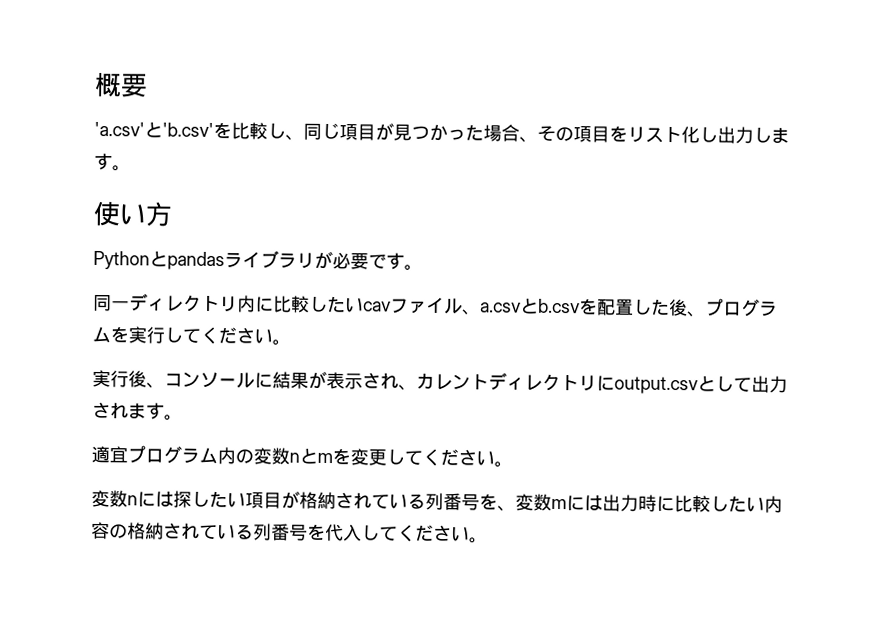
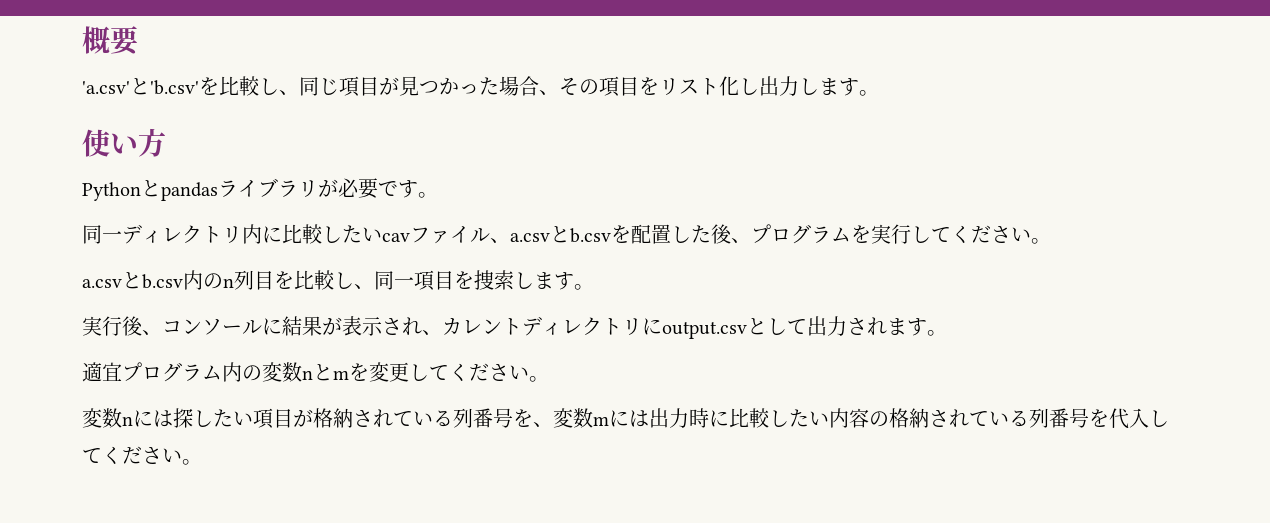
(291, 342) none -> [82,270,594,291] // a.csvとb.csv内のn列目を比較し、同一項目を捜索します。

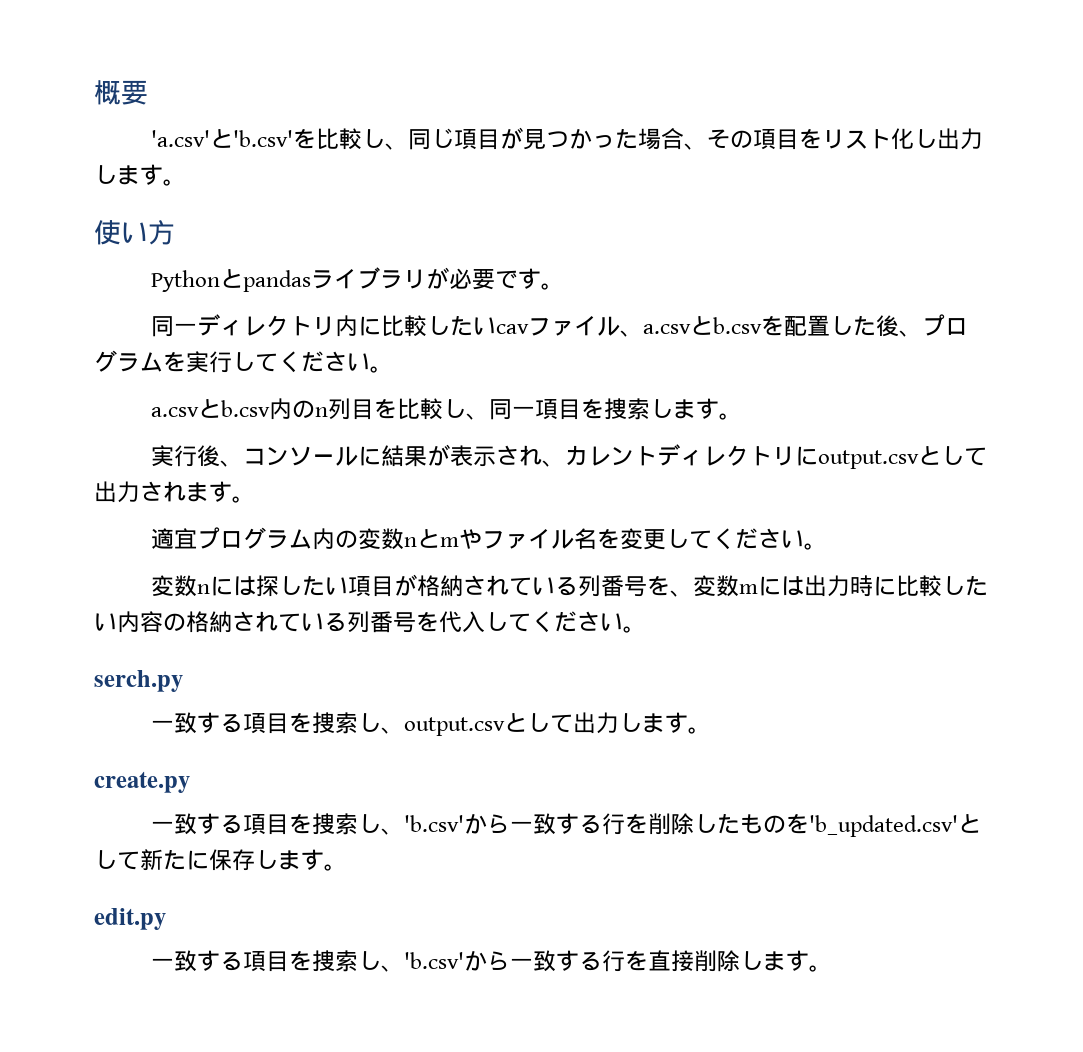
(349, 375) none -> [458,528,597,550] やファイル名
(202, 462) none -> [94,670,183,692] [150,712,711,736] [94,771,190,793] [150,813,981,837] [94,849,347,871] [94,908,166,930] [150,950,832,972] // serch.py // 一致する項目を捜索し、output.csvとして出力します。 // create.py // 一致する項目を捜索し、'b.csv'から一致する行を削除したものを'b_updated.csv'として新たに保存します。 // edit.py // 一致する項目を捜索し、'b.csv'から一致する行を直接削除します。

